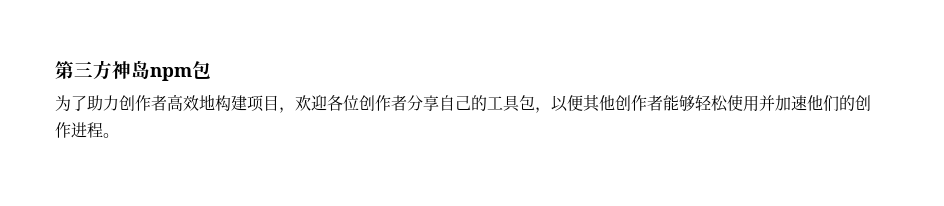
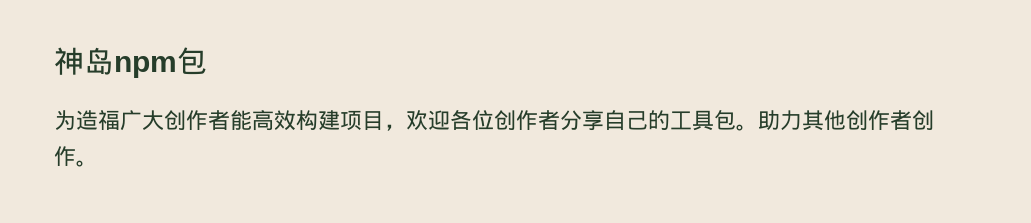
[55,60,112,80] 第三方 -> (54, 61) none
[71,94,215,111] 了助力创作者高效地 -> [76,110,296,131] 造福广大创作者能高效
[535,95,583,113] ，以便 -> [736,110,802,131] 。助力
[663,95,871,112] [55,122,103,138] 能够轻松使用并加速他们的创作进程 -> [912,110,934,130] [54,146,76,166] 创作

